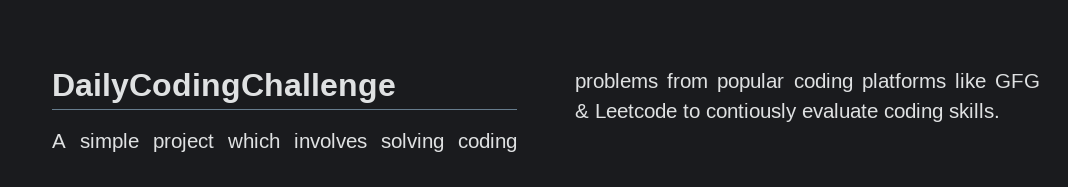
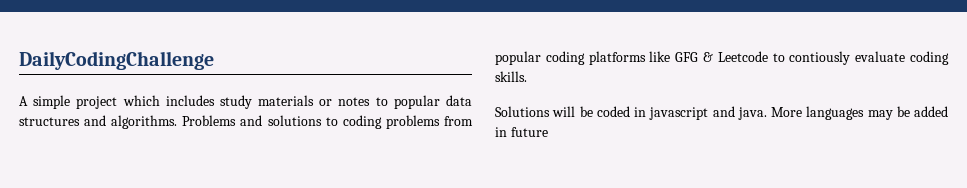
[294,133,444,152] involves solving -> [165,95,473,109] [19,115,338,129] includes study materials or notes to popular data structures and algorithms. Problems and solutions to
(1000, 110) none -> [495,106,948,120] [495,127,548,137] // Solutions will be coded in javascript and java. More languages may be added in future

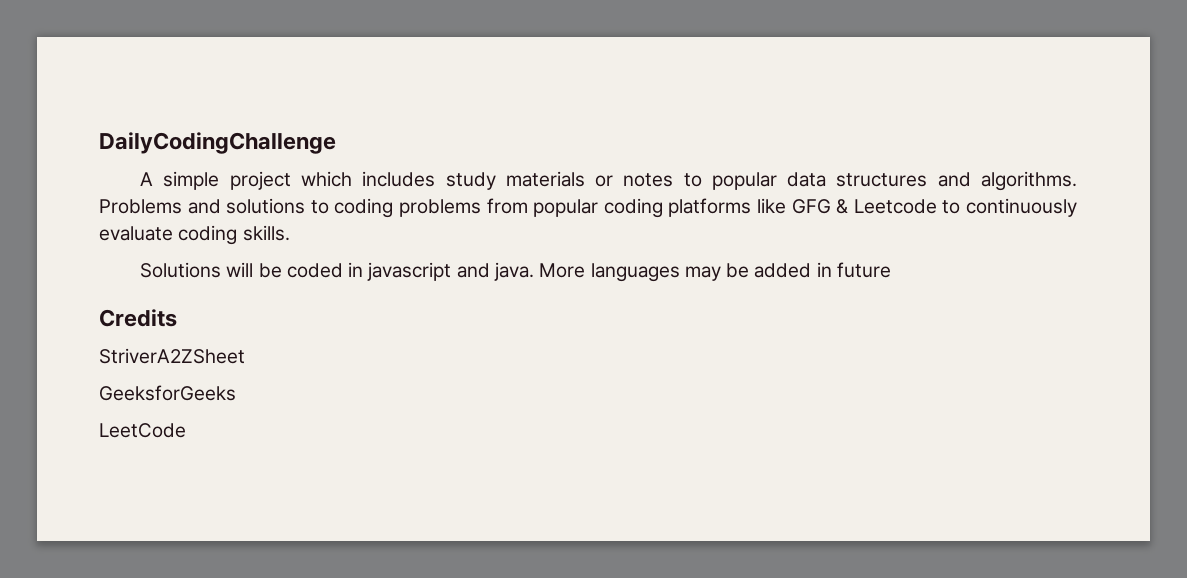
[789,51,851,65] contiously -> [966,198,1078,217] continuously
(548, 132) none -> [99,309,177,327] [99,348,245,364] [99,385,236,401] [99,423,186,438] // Credits // StriverA2ZSheet // GeeksforGeeks // LeetCode

